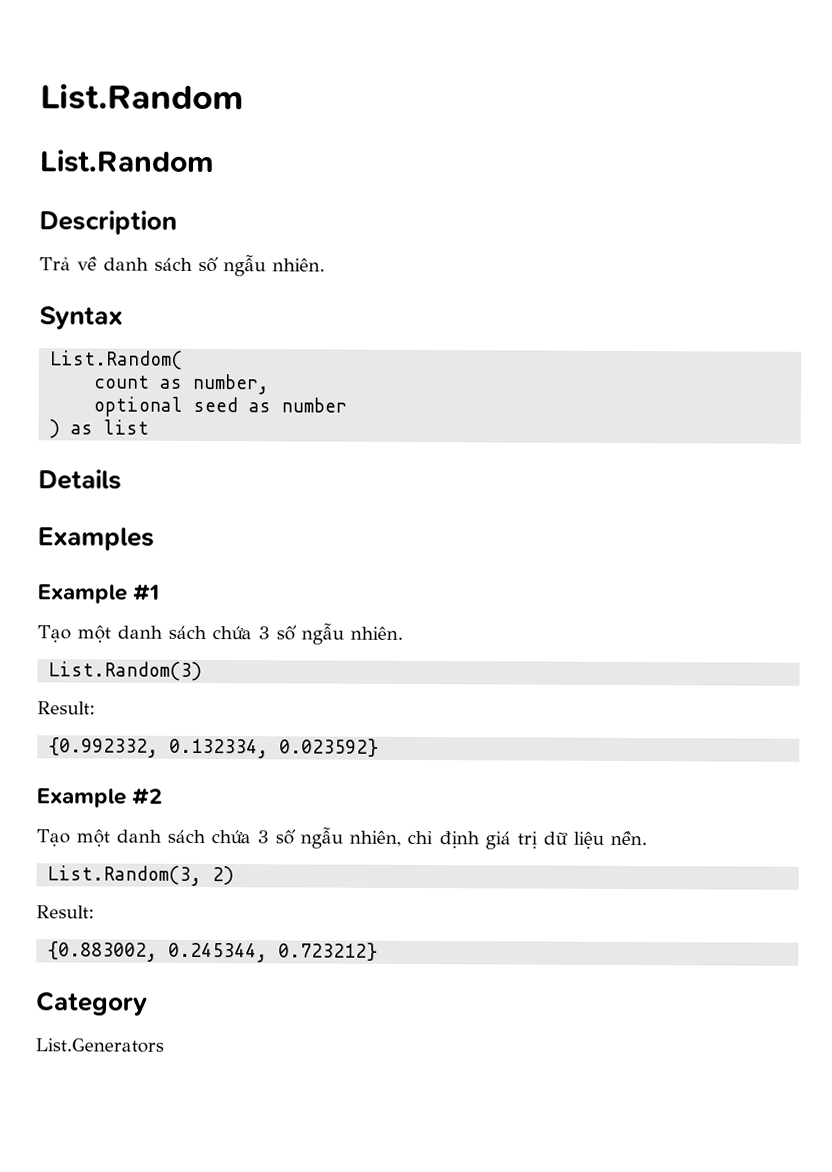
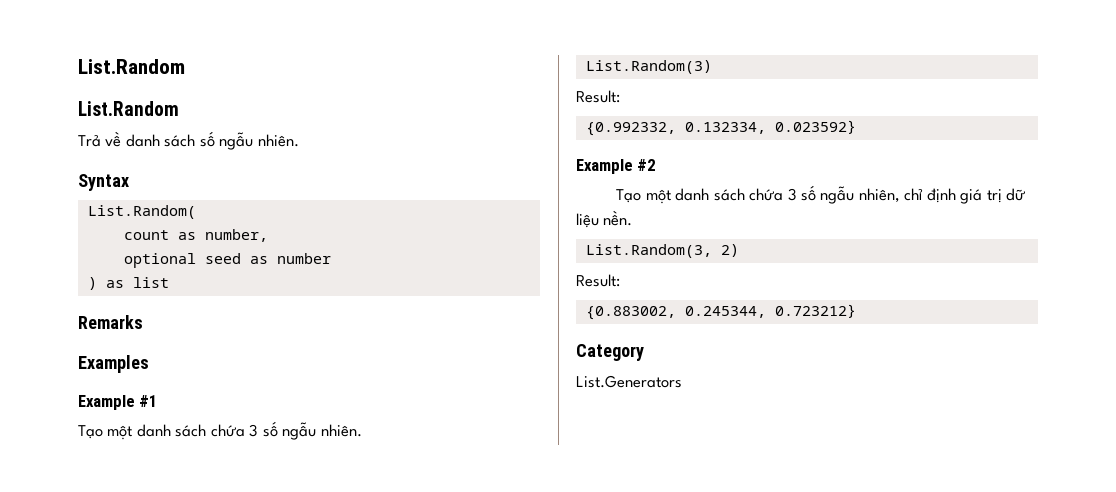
[39,210,177,235] // Description -> (179, 108) none
[38,469,122,490] Details -> [78,315,143,329] Remarks

